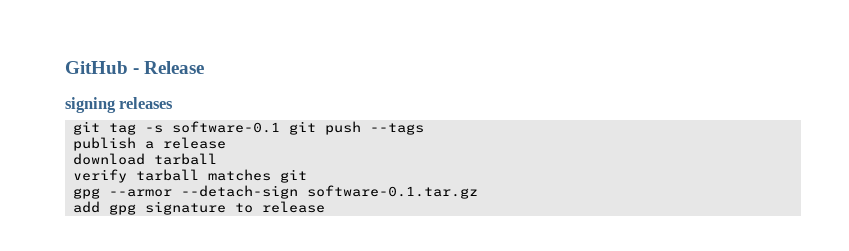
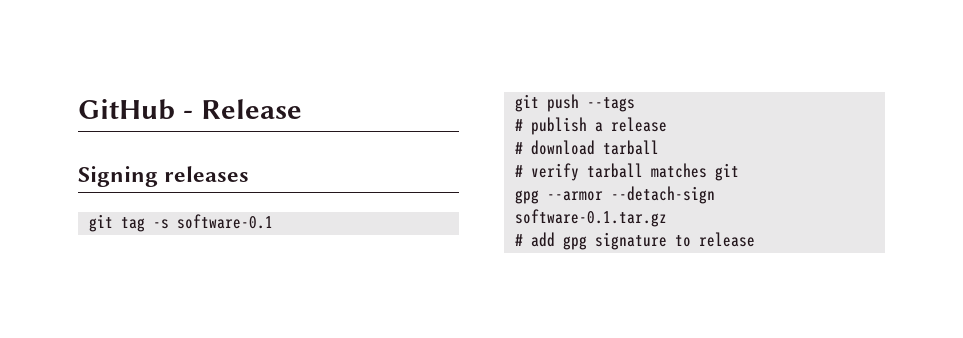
[65,97,116,113] signing -> [78,166,158,187] Signing
(281, 127) none -> (274, 221) //
(425, 129) none -> [515,119,524,131] #
(227, 143) none -> [515,142,524,154] #
(218, 159) none -> [515,165,524,177] #
(479, 192) none -> [515,234,524,246] #

